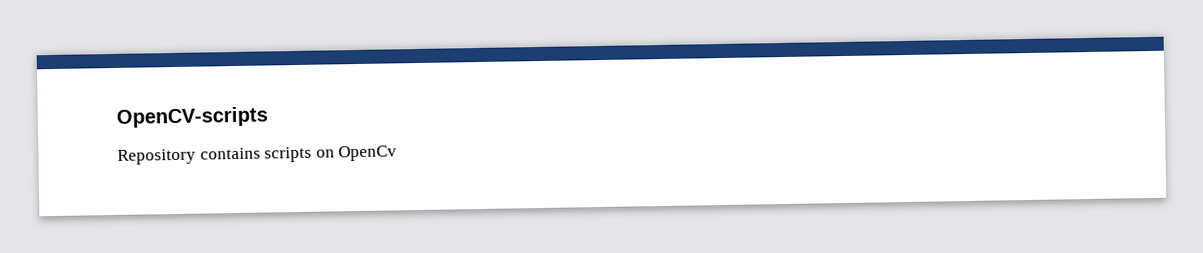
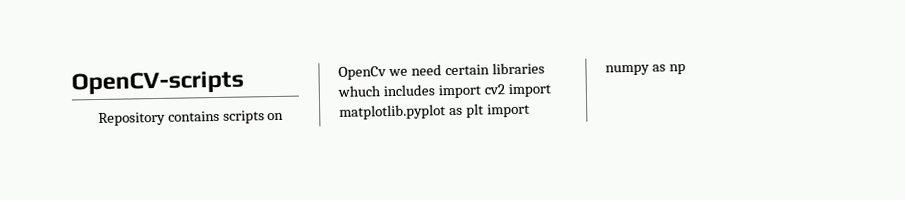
(398, 153) none -> [387,62,545,77] [337,83,551,99] [339,103,530,120] [605,64,686,76] we need certain libraries whuch includes import cv2 import matplotlib.pyplot as plt import numpy as np

